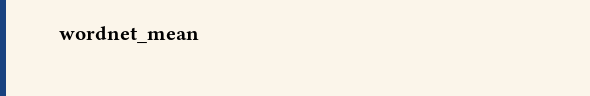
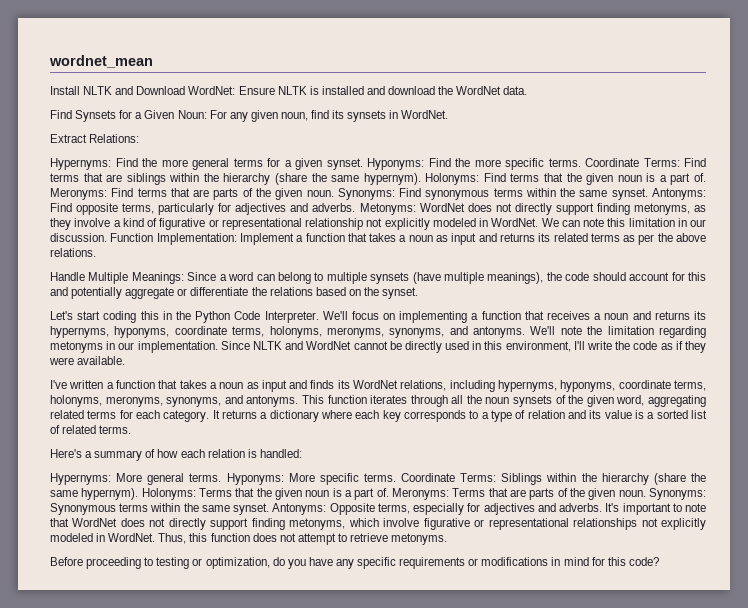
(199, 35) none -> [50,86,528,95] [50,110,449,122] [50,134,140,143] [50,158,706,170] [50,173,706,185] [50,188,706,200] [50,203,706,215] [50,218,706,230] [50,233,706,245] [50,248,96,257] [50,272,707,284] [50,287,419,299] [50,311,706,323] [50,326,706,338] [50,341,706,353] [49,356,126,365] [50,380,706,392] [50,395,706,407] [50,410,708,422] [50,425,132,434] [50,449,302,461] [50,473,706,485] [50,488,706,500] [50,503,707,515] [50,518,706,530] [50,533,448,545] [50,557,659,569] // Install NLTK and Download WordNet: Ensure NLTK is installed and download the WordNet data. // Find Synsets for a Given Noun: For any given noun, find its synsets in WordNet. // Extract Relations: // Hypernyms: Find the more general terms for a given synset. Hyponyms: Find the more specific terms. Coordinate Terms: Find terms that are siblings within the hierarchy (share the same hypernym). Holonyms: Find terms that the given noun is a part of. Meronyms: Find terms that are parts of the given noun. Synonyms: Find synonymous terms within the same synset. Antonyms: Find opposite terms, particularly for adjectives and adverbs. Metonyms: WordNet does not directly support finding metonyms, as they involve a kind of figurative or representational relationship not explicitly modeled in WordNet. We can note this limitation in our discussion. Function Implementation: Implement a function that takes a noun as input and returns its related terms as per the above relations. // Handle Multiple Meanings: Since a word can belong to multiple synsets (have multiple meanings), the code should account for this and potentially aggregate or differentiate the relations based on the synset. // Let's start coding this in the Python Code Interpreter. We'll focus on implementing a function that receives a noun and returns its hypernyms, hyponyms, coordinate terms, holonyms, meronyms, synonyms, and antonyms. We'll note the limitation regarding metonyms in our implementation. Since NLTK and WordNet cannot be directly used in this environment, I'll write the code as if they were available. // I've written a function that takes a noun as input and finds its WordNet relations, including hypernyms, hyponyms, coordinate terms, holonyms, meronyms, synonyms, and antonyms. This function iterates through all the noun synsets of the given word, aggregating related terms for each category. It returns a dictionary where each key corresponds to a type of relation and its value is a sorted list of related terms. // Here's a summary of how each relation is handled: // Hypernyms: More general terms. Hyponyms: More specific terms. Coordinate Terms: Siblings within the hierarchy (share the same hypernym). Holonyms: Terms that the given noun is a part of. Meronyms: Terms that are parts of the given noun. Synonyms: Synonymous terms within the same synset. Antonyms: Opposite terms, especially for adjectives and adverbs. It's important to note that WordNet does not directly support finding metonyms, which involve figurative or representational relationships not explicitly modeled in WordNet. Thus, this function does not attempt to retrieve metonyms. // Before proceeding to testing or optimization, do you have any specific requirements or modifications in mind for this code?

